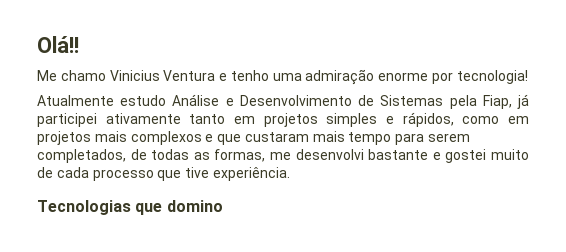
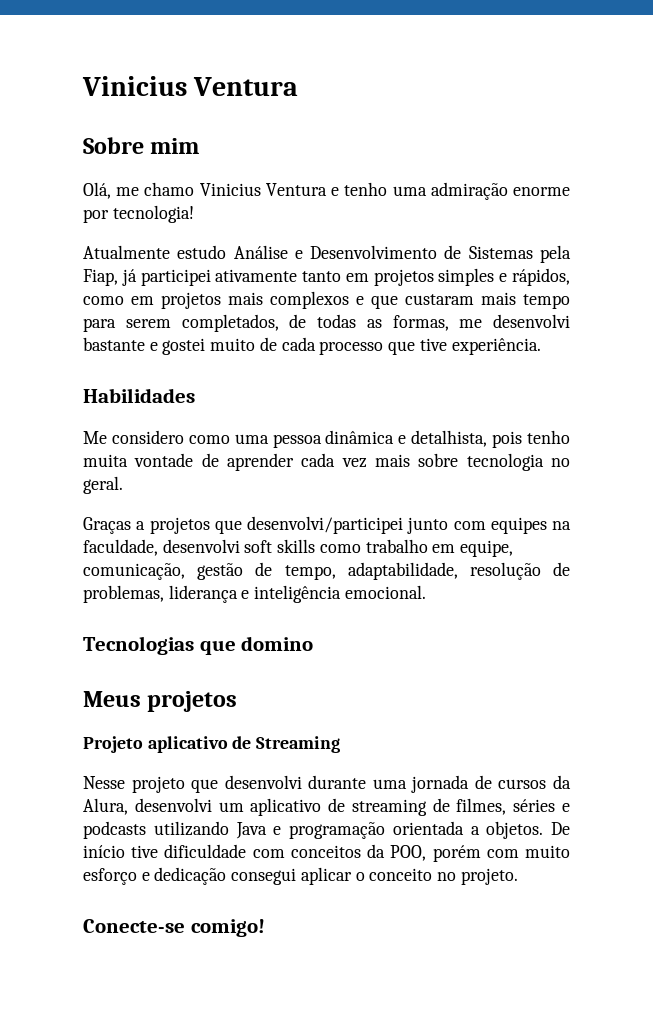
[37,36,79,53] [37,70,57,81] Olá!! // Me -> [82,76,299,96] [83,137,200,154] [83,182,140,199] Vinicius Ventura // Sobre mim // Olá, me
[37,200,223,215] Tecnologias que domino -> [83,388,195,403] [83,430,571,448] [83,453,570,471] [83,476,123,494] [83,516,571,534] [83,539,514,557] [83,562,570,580] [83,585,426,603] [83,636,314,655] [83,691,238,712] [83,736,341,753] [83,775,571,793] [83,798,570,816] [83,821,570,839] [83,844,570,862] [83,867,518,885] [83,919,265,937] Habilidades // Me considero como uma pessoa dinâmica e detalhista, pois tenho muita vontade de aprender cada vez mais sobre tecnologia no geral. // Graças a projetos que desenvolvi/participei junto com equipes na faculdade, desenvolvi soft skills como trabalho em equipe, comunicação, gestão de tempo, adaptabilidade, resolução de problemas, liderança e inteligência emocional. // Tecnologias que domino // Meus projetos // Projeto aplicativo de Streaming // Nesse projeto que desenvolvi durante uma jornada de cursos da Alura, desenvolvi um aplicativo de streaming de filmes, séries e podcasts utilizando Java e programação orientada a objetos. De início tive dificuldade com conceitos da POO, porém com muito esforço e dedicação consegui aplicar o conceito no projeto. // Conecte-se comigo!

